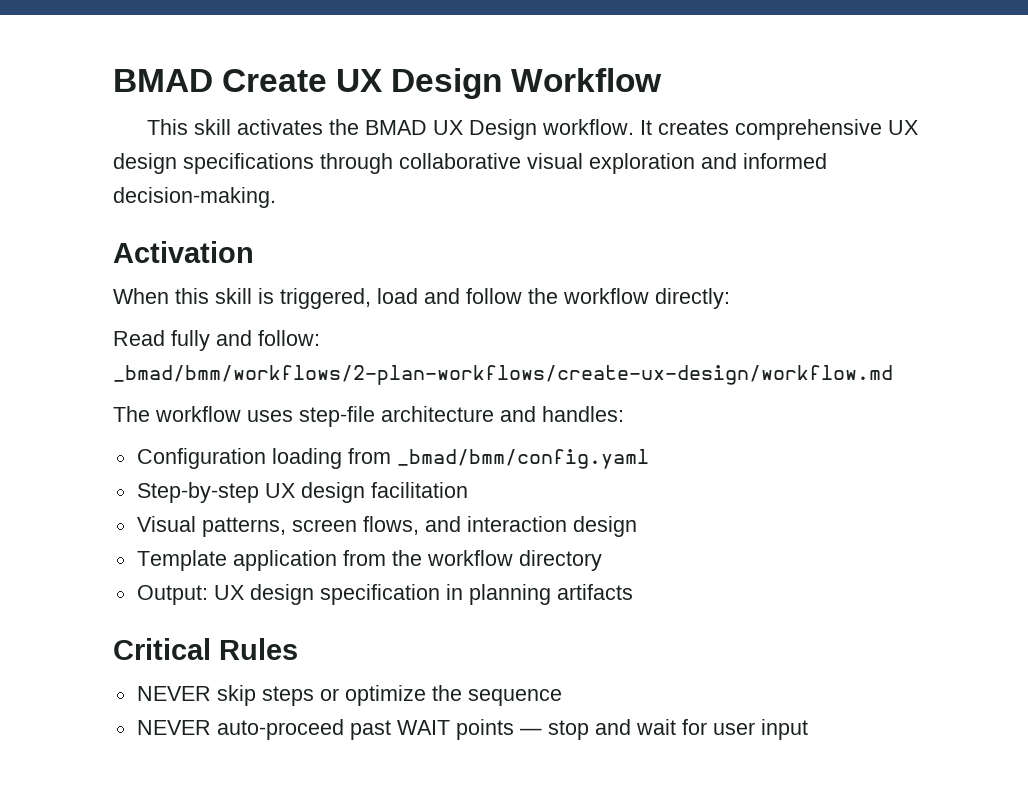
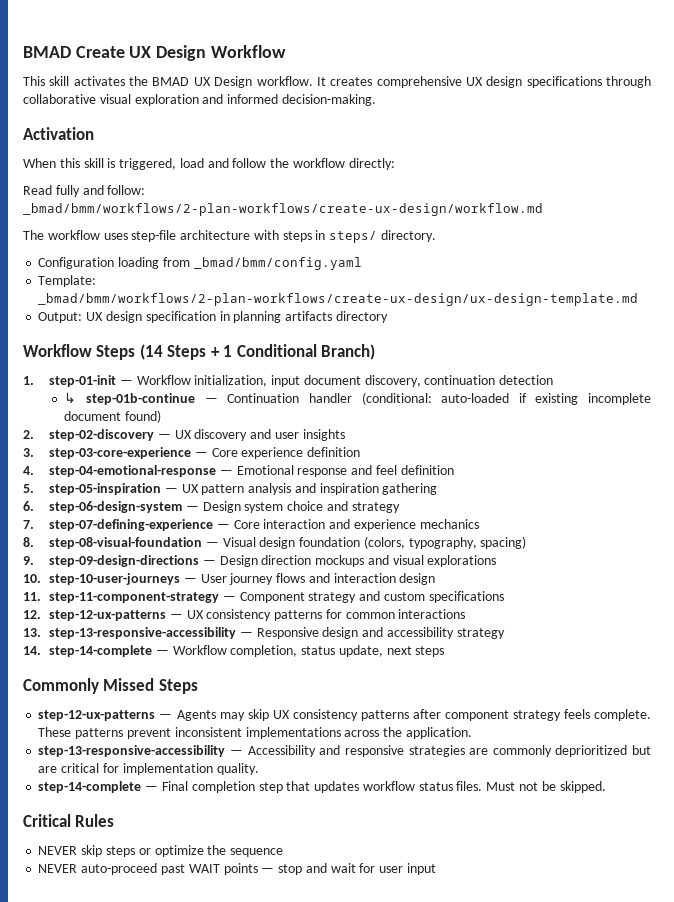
[500,406,624,422] and handles: -> [253,230,437,243] with steps in steps/ directory.
[136,482,468,503] [136,516,637,537] [136,550,602,571] Step-by-step UX design facilitation // Visual patterns, screen flows, and interaction design // Template application from the workflow directory -> [38,275,97,287] [38,293,639,306] Template: _bmad/bmm/workflows/2-plan-workflows/create-ux-design/ux-design-template.md
(633, 592) none -> [335,311,388,323] [23,344,376,360] [23,375,554,387] [64,392,651,405] [64,410,162,423] [23,429,345,441] [23,447,361,459] [23,465,454,477] [23,483,438,495] [23,501,400,513] [23,519,479,531] [23,536,527,549] [23,555,497,567] [23,573,436,585] [23,591,504,603] [23,609,466,621] [23,627,505,639] [23,645,445,657] [23,678,198,694] [38,709,651,721] [38,727,472,739] [38,745,651,757] [38,763,259,775] [38,781,606,793] directory // Workflow Steps (14 Steps + 1 Conditional Branch) // 1. step-01-init — Workflow initialization, input document discovery, continuation detection // ↳ step-01b-continue — Continuation handler (conditional: auto-loaded if existing incomplete document found) // 2. step-02-discovery — UX discovery and user insights // 3. step-03-core-experience — Core experience definition // 4. step-04-emotional-response — Emotional response and feel definition // 5. step-05-inspiration — UX pattern analysis and inspiration gathering // 6. step-06-design-system — Design system choice and strategy // 7. step-07-defining-experience — Core interaction and experience mechanics // 8. step-08-visual-foundation — Visual design foundation (colors, typography, spacing) // 9. step-09-design-directions — Design direction mockups and visual explorations // 10. step-10-user-journeys — User journey flows and interaction design // 11. step-11-component-strategy — Component strategy and custom specifications // 12. step-12-ux-patterns — UX consistency patterns for common interactions // 13. step-13-responsive-accessibility — Responsive design and accessibility strategy // 14. step-14-complete — Workflow completion, status update, next steps // Commonly Missed Steps // step-12-ux-patterns — Agents may skip UX consistency patterns after component strategy feels complete. These patterns prevent inconsistent implementations across the application. // step-13-responsive-accessibility — Accessibility and responsive strategies are commonly deprioritized but are critical for implementation quality. // step-14-complete — Final completion step that updates workflow status files. Must not be skipped.

